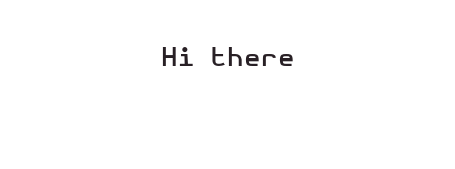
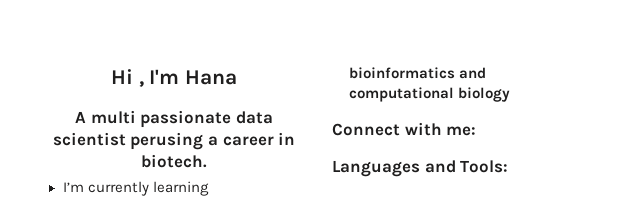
[209,47,295,66] there -> [138,69,238,87] [75,110,273,128] [52,132,296,150] [141,154,207,168] [62,181,209,196] [348,67,486,79] [348,87,510,102] [332,122,477,136] [332,160,509,177] , I'm Hana // A multi passionate data scientist perusing a career in biotech. // I’m currently learning bioinformatics and computational biology // Connect with me: // Languages and Tools:

